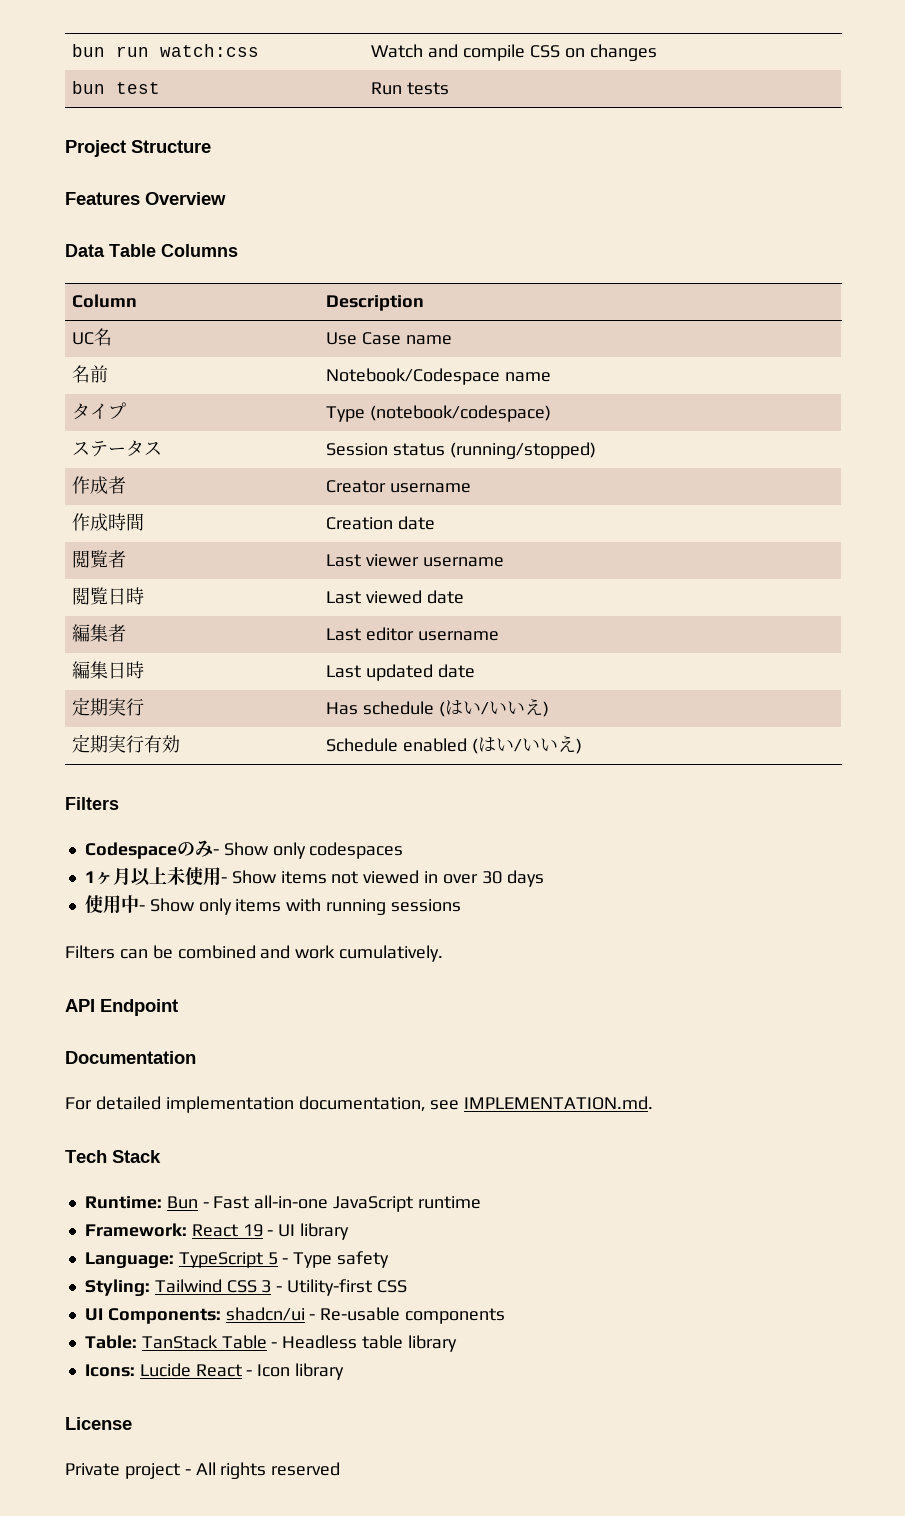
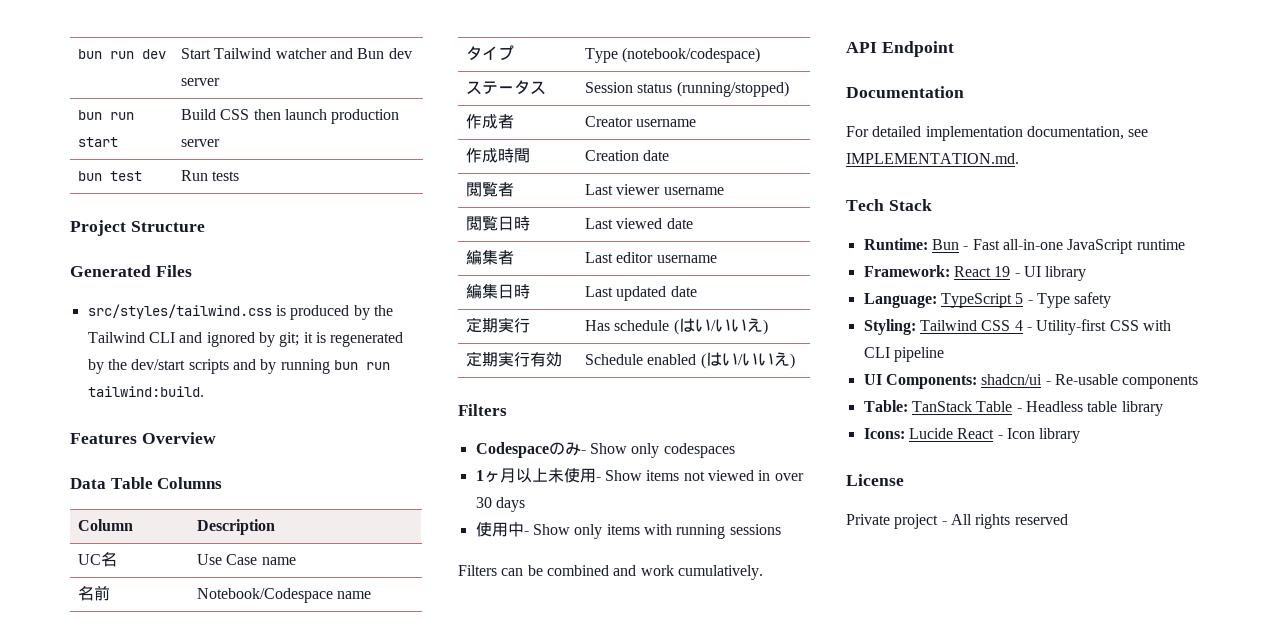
[72,44,260,57] [371,44,657,61] bun run watch:css | Watch and compile CSS on changes -> [77,49,166,59] [180,48,412,59] [180,78,220,86] [77,110,134,120] [77,137,118,147] [180,109,400,124] [180,139,220,147] bun run dev | Start Tailwind watcher and Bun dev server // bun run start | Build CSS then launch production server
(211, 146) none -> [70,265,192,277] [87,304,393,320] [87,332,404,347] [87,359,390,374] [87,386,204,397] // Generated Files // src/styles/tailwind.css is produced by the Tailwind CLI and ignored by git; it is regenerated by the dev/start scripts and by running bun run tailwind:build.
[261,1280,272,1293] 3 -> [1014,320,1023,331] 4
(407, 1286) none -> [1142,320,1171,331] [863,347,944,362] with CLI pipeline

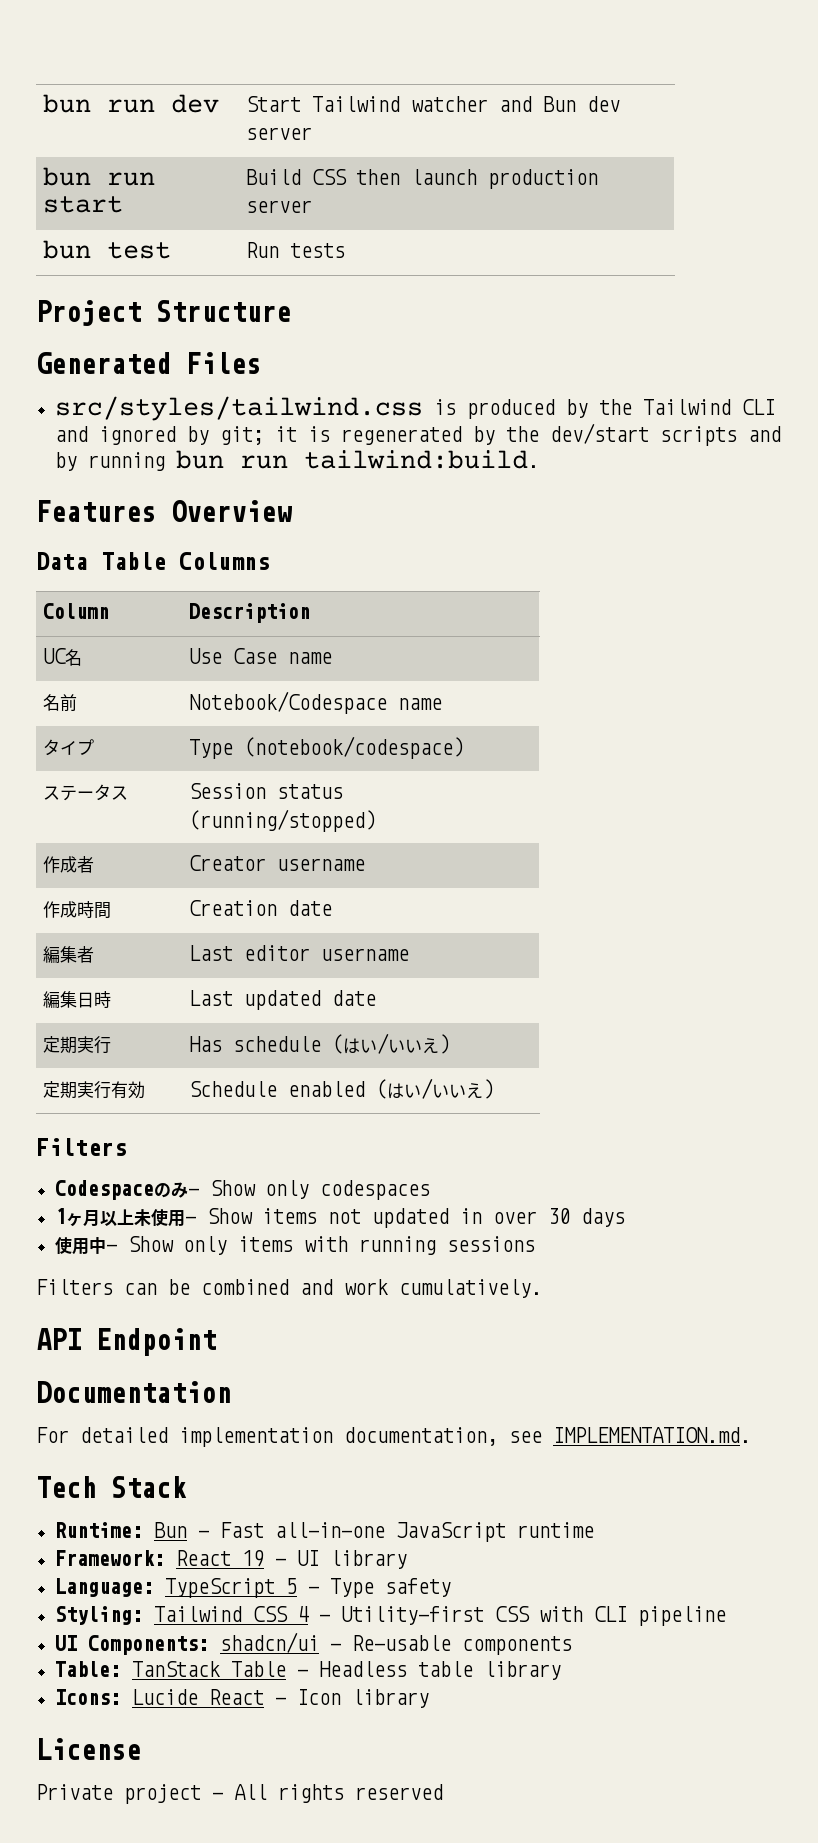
[465,182,514,197] [584,184,724,195] [465,216,530,231] [584,218,693,229] // 閲覧者 | Last viewer username // 閲覧日時 | Last viewed date -> (333, 908) none
[707,470,754,481] viewed -> [371,1208,449,1228] updated

